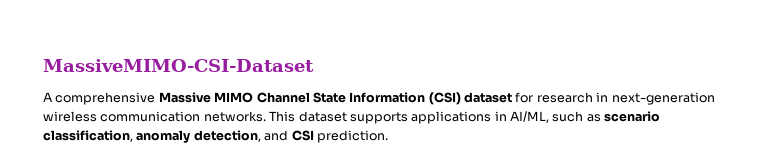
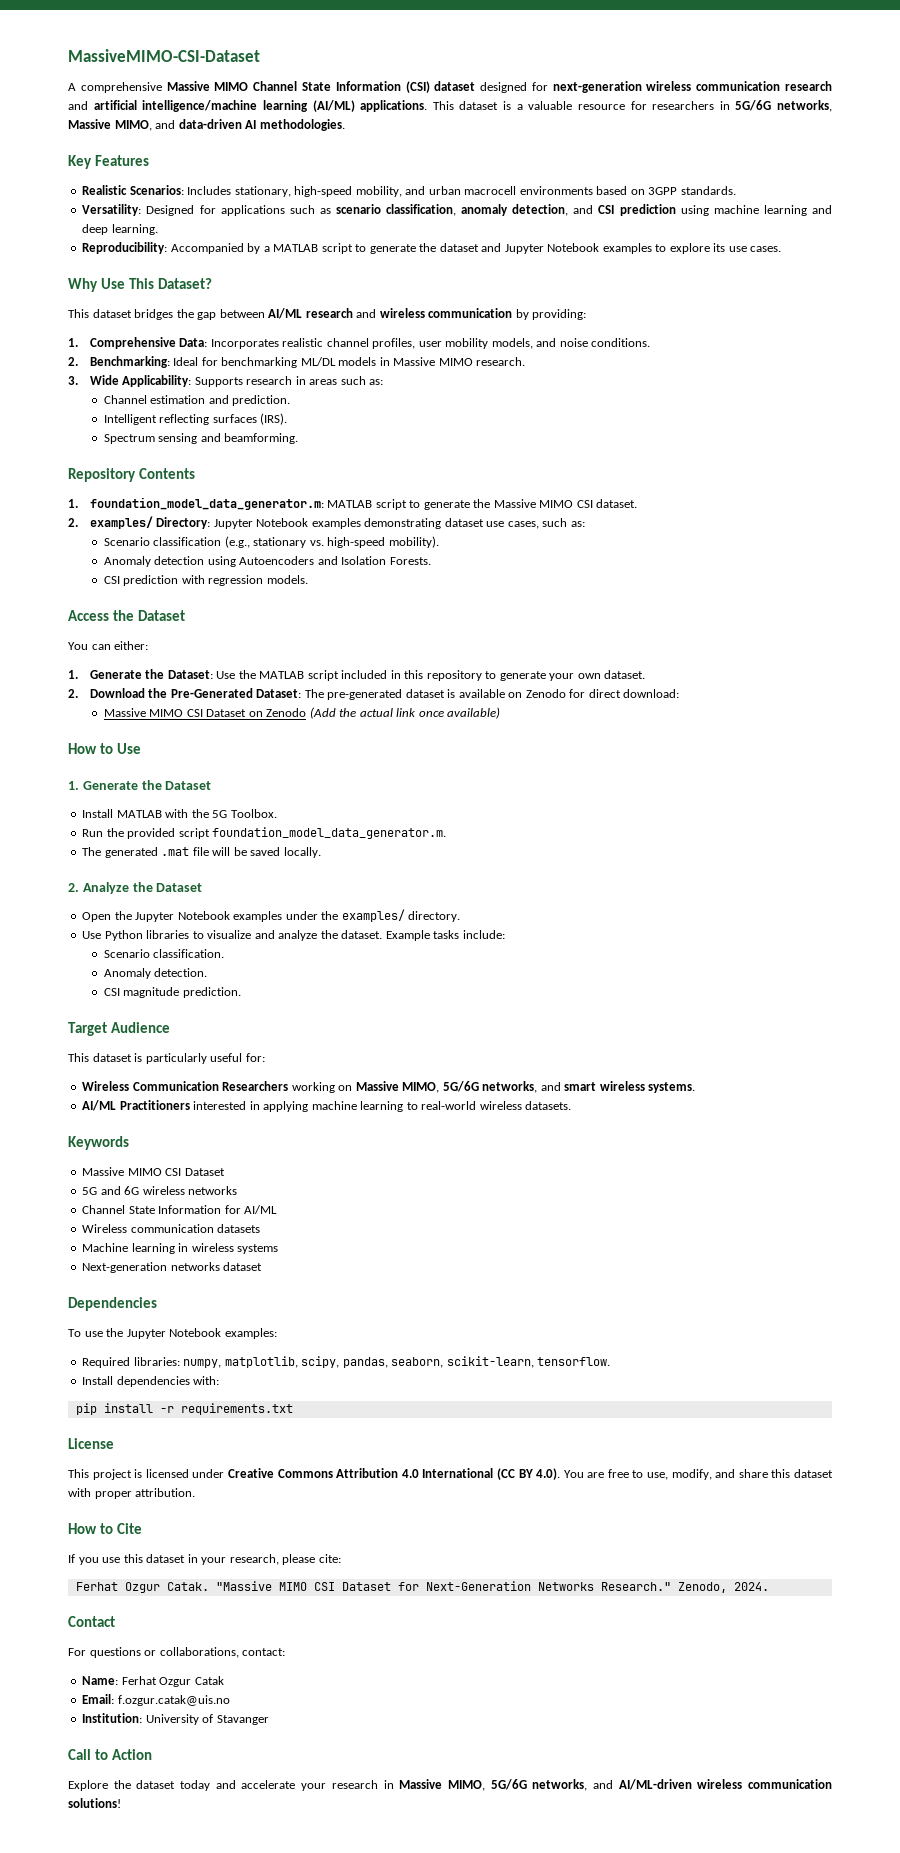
[515,92,715,105] [43,111,549,124] for research in next-generation wireless communication networks. This dataset supports applications in AI/ML, -> [480,81,833,93] [68,100,832,112] [68,119,345,131] [68,155,150,169] [82,185,736,197] [82,204,285,216] designed for next-generation wireless communication research and artificial intelligence/machine learning (AI/ML) applications. This dataset is a valuable resource for researchers in 5G/6G networks, Massive MIMO, and data-driven AI methodologies. // Key Features // Realistic Scenarios: Includes stationary, high-speed mobility, and urban macrocell environments based on 3GPP standards. // Versatility: Designed for applications
[316,130,388,143] prediction. -> [619,204,833,216] [82,224,158,235] [82,242,782,254] [68,278,213,292] [68,308,587,320] [68,337,651,349] [68,356,526,368] [68,375,384,387] [103,395,291,406] [103,413,288,425] [103,433,299,444] [68,468,196,482] [68,497,638,510] [68,516,585,529] [103,536,439,548] [103,556,431,567] [103,575,308,586] [68,610,186,621] [68,641,149,650] [68,669,646,681] [68,688,680,700] [103,707,501,719] [68,743,142,754] [68,780,212,790] [82,809,277,818] [82,827,447,839] [82,847,321,858] [68,882,203,894] [82,909,461,922] [82,930,505,941] [103,949,225,958] [103,968,208,979] [103,987,241,998] [68,1022,171,1036] [68,1053,265,1064] [82,1081,696,1093] [82,1100,572,1112] [68,1136,129,1150] [82,1167,225,1176] [82,1186,238,1195] [82,1205,278,1214] [82,1224,261,1233] [82,1243,279,1254] [82,1262,263,1273] [68,1297,157,1311] [68,1328,277,1339] [82,1356,611,1368] [82,1376,220,1387] [75,1403,293,1415] [68,1438,114,1449] [68,1468,834,1480] [68,1488,196,1499] [68,1523,143,1534] [68,1554,341,1565] [75,1581,769,1593] [68,1616,115,1627] [68,1647,286,1658] [82,1676,224,1687] [82,1694,230,1706] [82,1713,269,1725] [68,1749,153,1760] [68,1779,832,1791] [68,1798,121,1808] prediction using machine learning and deep learning. // Reproducibility: Accompanied by a MATLAB script to generate the dataset and Jupyter Notebook examples to explore its use cases. // Why Use This Dataset? // This dataset bridges the gap between AI/ML research and wireless communication by providing: // 1. Comprehensive Data: Incorporates realistic channel profiles, user mobility models, and noise conditions. // 2. Benchmarking: Ideal for benchmarking ML/DL models in Massive MIMO research. // 3. Wide Applicability: Supports research in areas such as: // Channel estimation and prediction. // Intelligent reflecting surfaces (IRS). // Spectrum sensing and beamforming. // Repository Contents // 1. foundation_model_data_generator.m: MATLAB script to generate the Massive MIMO CSI dataset. // 2. examples/ Directory: Jupyter Notebook examples demonstrating dataset use cases, such as: // Scenario classification (e.g., stationary vs. high-speed mobility). // Anomaly detection using Autoencoders and Isolation Forests. // CSI prediction with regression models. // Access the Dataset // You can either: // 1. Generate the Dataset: Use the MATLAB script included in this repository to generate your own dataset. // 2. Download the Pre-Generated Dataset: The pre-generated dataset is available on Zenodo for direct download: // Massive MIMO CSI Dataset on Zenodo (Add the actual link once available) // How to Use // 1. Generate the Dataset // Install MATLAB with the 5G Toolbox. // Run the provided script foundation_model_data_generator.m. // The generated .mat file will be saved locally. // 2. Analyze the Dataset // Open the Jupyter Notebook examples under the examples/ directory. // Use Python libraries to visualize and analyze the dataset. Example tasks include: // Scenario classification. // Anomaly detection. // CSI magnitude prediction. // Target Audience // This dataset is particularly useful for: // Wireless Communication Researchers working on Massive MIMO, 5G/6G networks, and smart wireless systems. // AI/ML Practitioners interested in applying machine learning to real-world wireless datasets. // Keywords // Massive MIMO CSI Dataset // 5G and 6G wireless networks // Channel State Information for AI/ML // Wireless communication datasets // Machine learning in wireless systems // Next-generation networks dataset // Dependencies // To use the Jupyter Notebook examples: // Required libraries: numpy, matplotlib, scipy, pandas, seaborn, scikit-learn, tensorflow. // Install dependencies with: // pip install -r requirements.txt // License // This project is licensed under Creative Commons Attribution 4.0 International (CC BY 4.0). You are free to use, modify, and share this dataset with proper attribution. // How to Cite // If you use this dataset in your research, please cite: // Ferhat Ozgur Catak. "Massive MIMO CSI Dataset for Next-Generation Networks Research." Zenodo, 2024. // Contact // For questions or collaborations, contact: // Name: Ferhat Ozgur Catak // Email: f.ozgur.catak@uis.no // Institution: University of Stavanger // Call to Action // Explore the dataset today and accelerate your research in Massive MIMO, 5G/6G networks, and AI/ML-driven wireless communication solutions!

